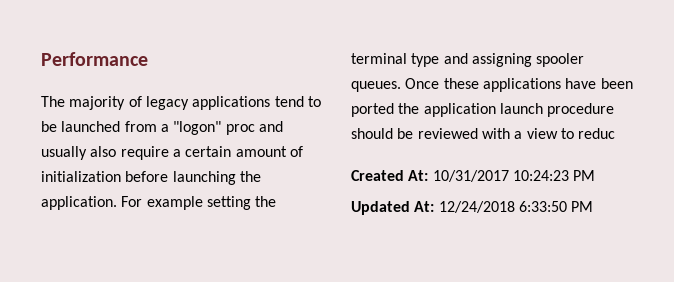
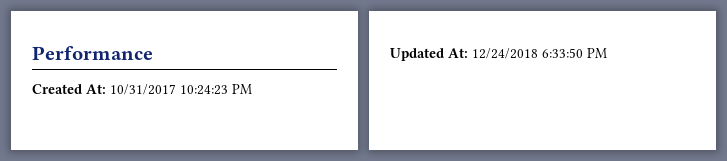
[41,96,321,110] [41,121,283,135] [41,146,303,160] [41,171,261,185] [41,196,277,210] [351,53,585,67] [351,78,633,92] [351,103,615,117] [351,128,616,139] // The majority of legacy applications tend to be launched from a "logon" proc and usually also require a certain amount of initialization before launching the application. For example setting the terminal type and assigning spooler queues. Once these applications have been ported the application launch procedure should be reviewed with a view to reduc -> (153, 53) none

